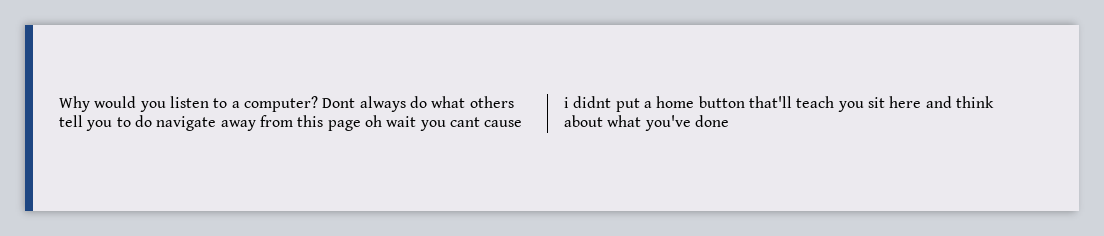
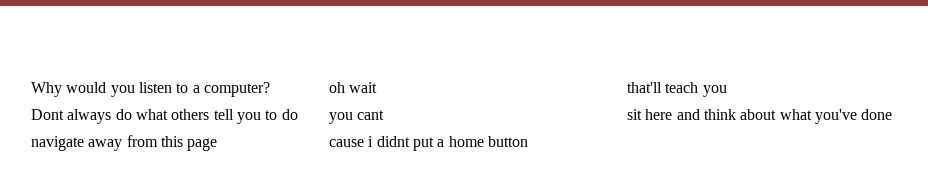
(318, 104) none -> (270, 89) //
(152, 121) none -> (298, 114) //
(361, 125) none -> (218, 144) //
(417, 121) none -> (378, 87) //
(480, 122) none -> (385, 115) //
(745, 102) none -> (528, 141) //
(864, 106) none -> (727, 91) //

